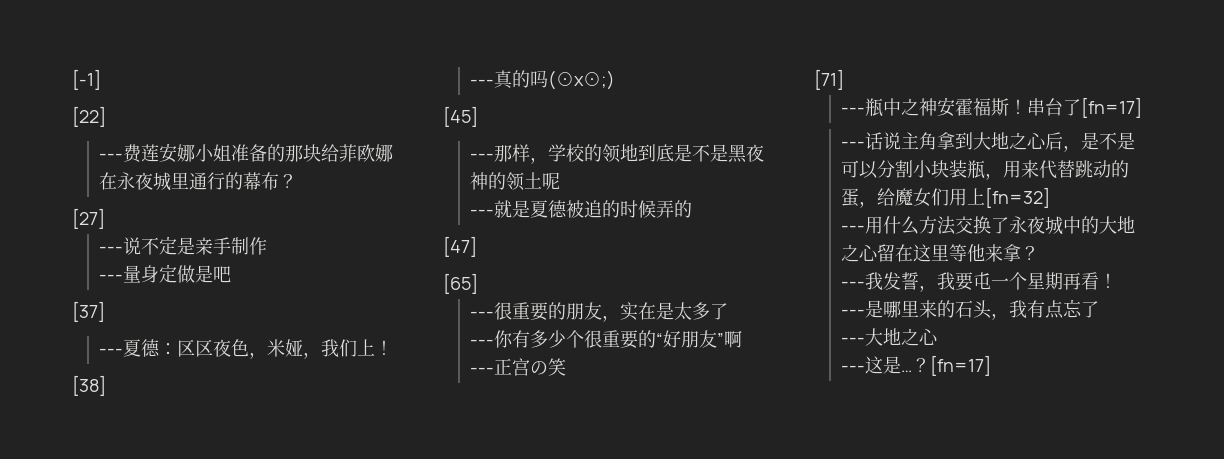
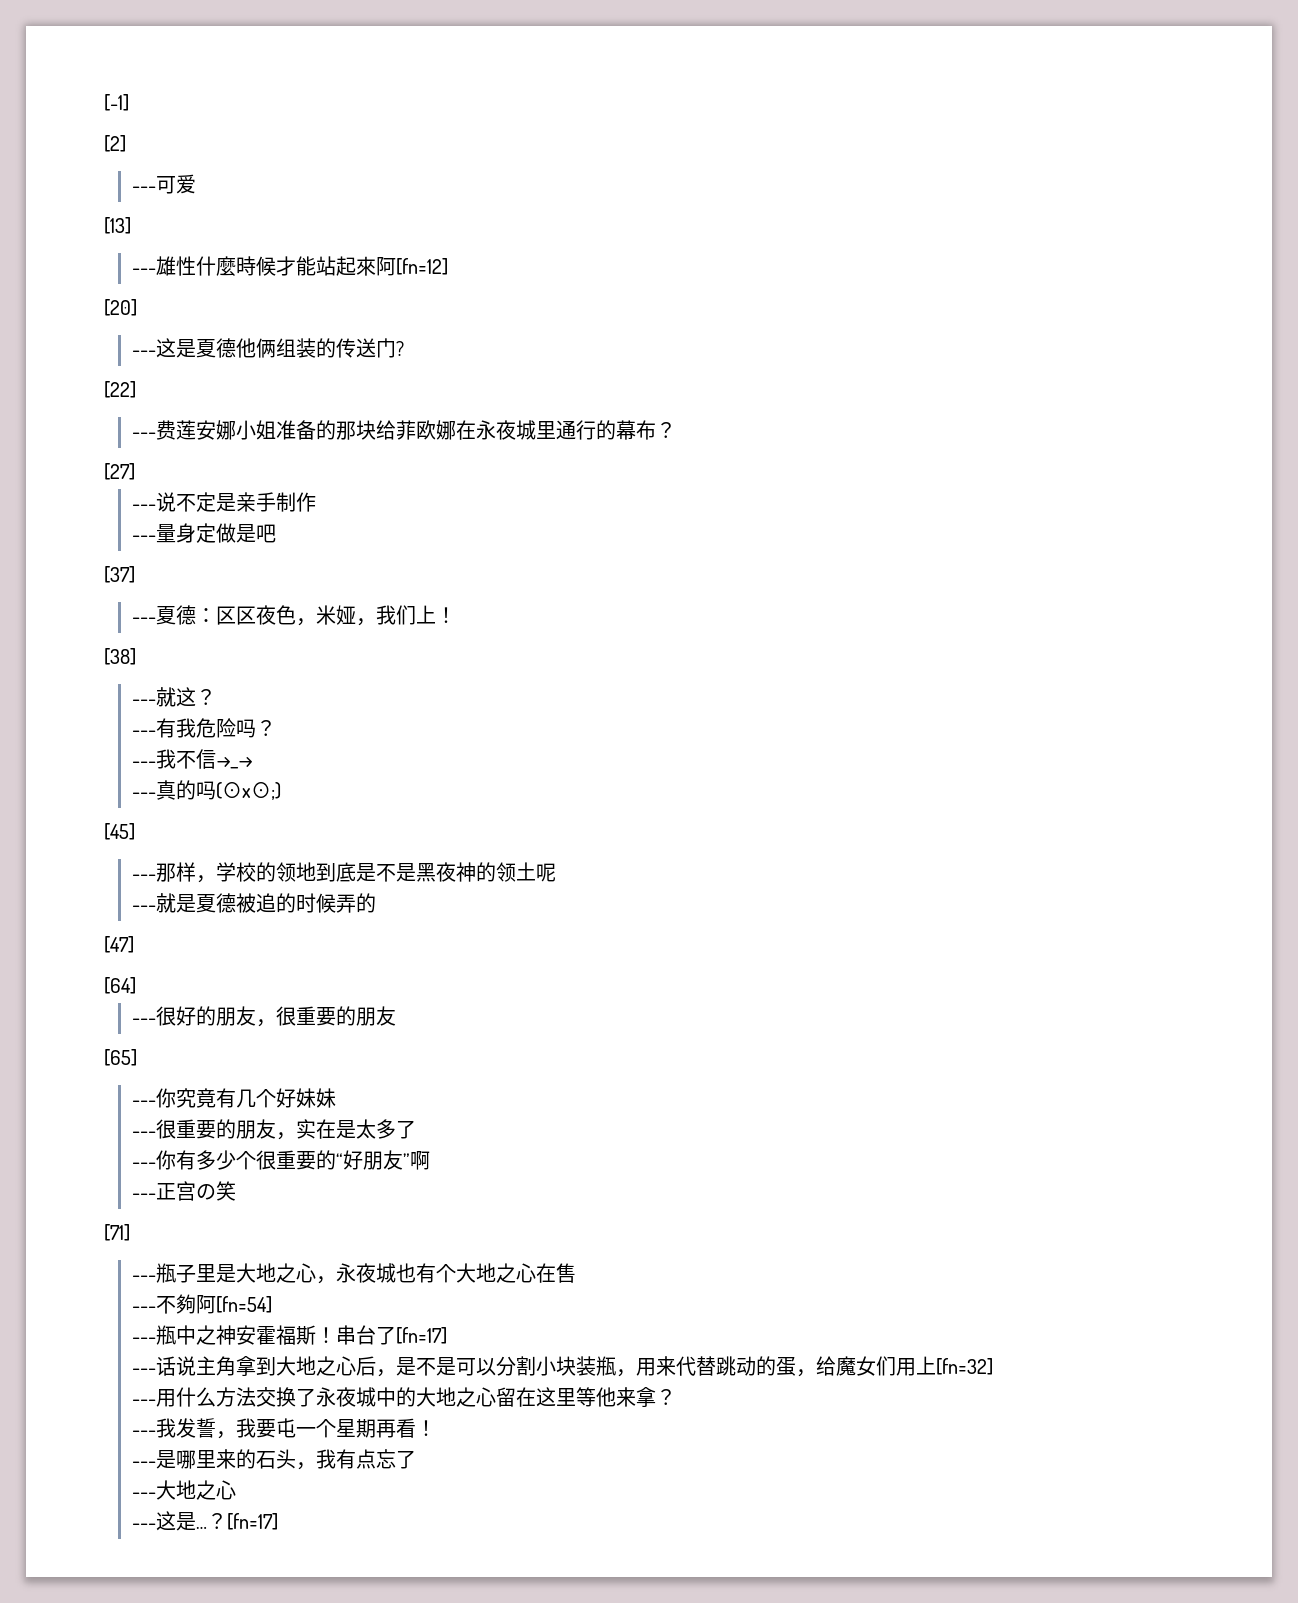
(101, 79) none -> [104,135,126,152] [132,174,197,194] [104,217,131,234] [132,256,449,276] [104,299,137,316] [132,338,405,358] // [2] // ---可爱 // [13] // ---雄性什麼時候才能站起來阿[fn=12] // [20] // ---这是夏德他俩组装的传送门?
(106, 385) none -> [132,687,217,707] [132,718,277,738] [132,749,254,769] // ---就这？ // ---有我危险吗？ // ---我不信→_→
[443,273,478,294] [65] -> [104,977,136,994] [132,1006,397,1027] [104,1049,137,1066] [132,1088,337,1108] [64] // ---很好的朋友，很重要的朋友 // [65] // ---你究竟有几个好妹妹
(844, 79) none -> [132,1263,577,1284] [132,1294,273,1314] // ---瓶子里是大地之心，永夜城也有个大地之心在售 // ---不夠阿[fn=54]

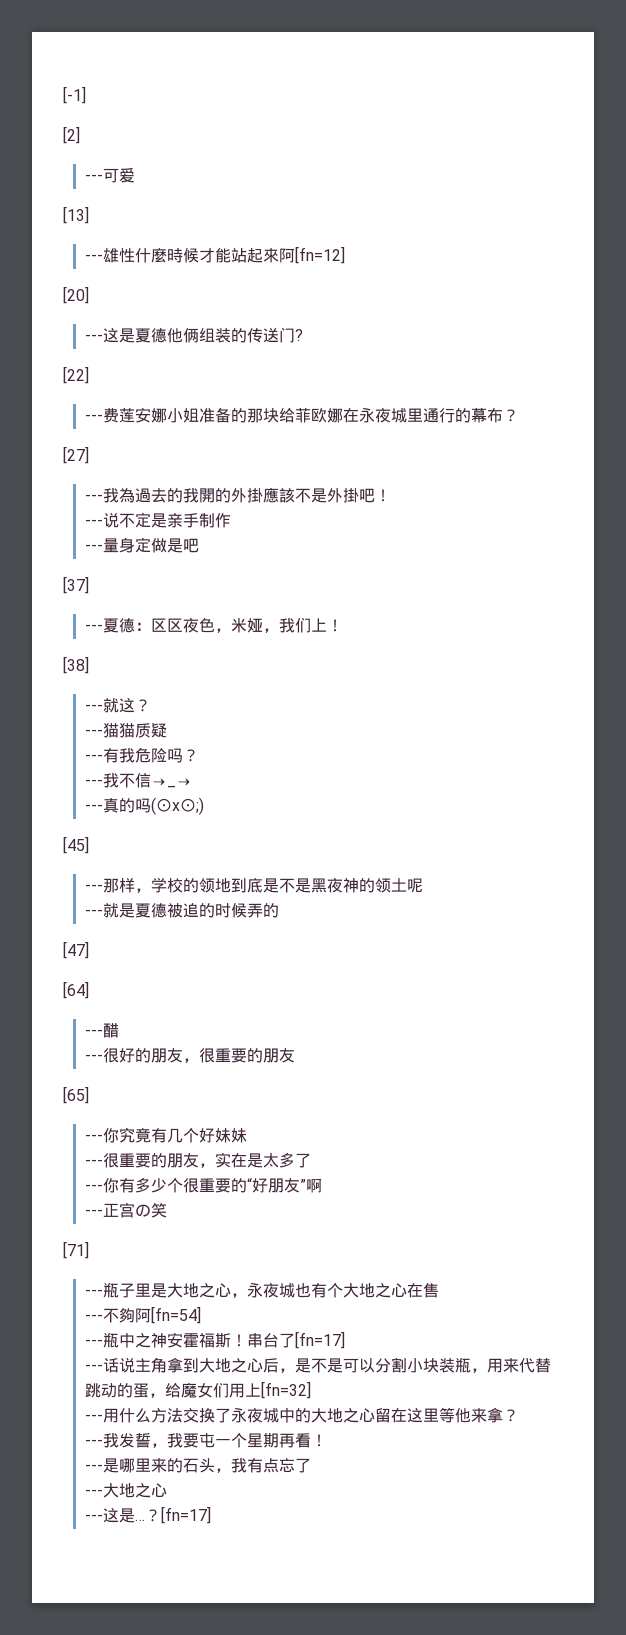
(135, 471) none -> [84,487,391,503] // ---我為過去的我開的外掛應該不是外掛吧！
(217, 697) none -> [84,723,167,738] // ---猫猫质疑
(136, 985) none -> [84,1023,119,1038] // ---醋

